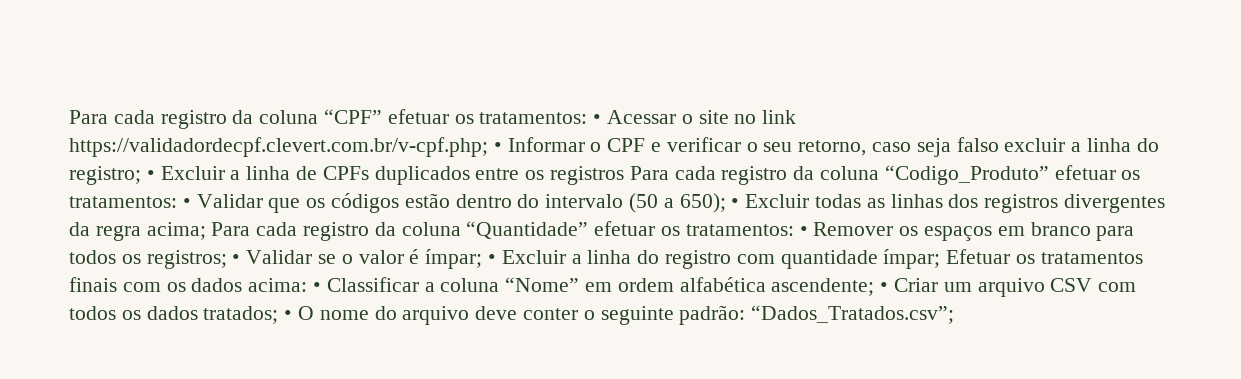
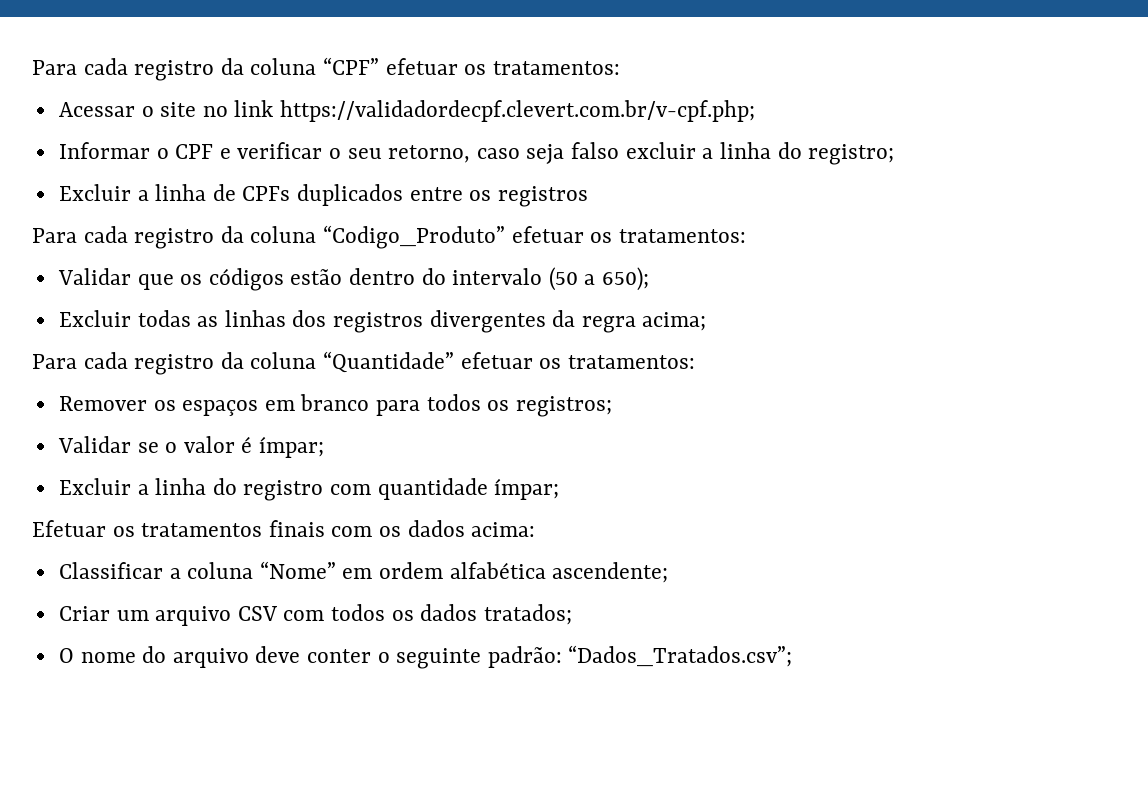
[593,114,602,124] • -> (620, 68) //
[493,142,502,152] • -> (756, 111) //
[146,170,155,180] • -> (895, 154) //
(625, 175) none -> (588, 196) //
[182,198,191,208] • -> (746, 236) //
[731,198,740,208] • -> (650, 279) //
(206, 231) none -> (707, 321) //
[799,226,808,236] • -> (695, 362) //
[232,254,241,264] • -> (612, 406) //
[488,254,497,264] • -> (325, 447) //
(941, 259) none -> (560, 489) //
[313,282,322,292] • -> (536, 529) //
[880,282,889,292] • -> (669, 572) //
[284,310,293,320] • -> (572, 614) //

